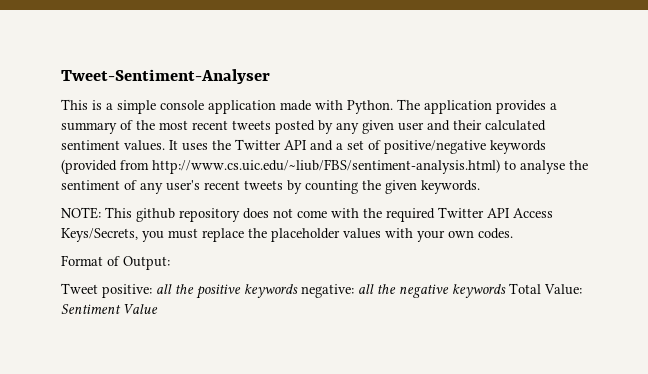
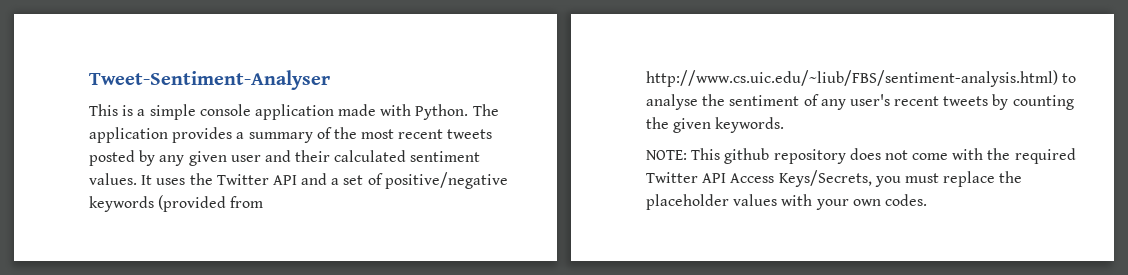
[61,255,170,270] [61,283,582,299] [61,304,158,314] // Format of Output: // Tweet positive: all the positive keywords negative: all the negative keywords Total Value: Sentiment Value -> (927, 200) none

